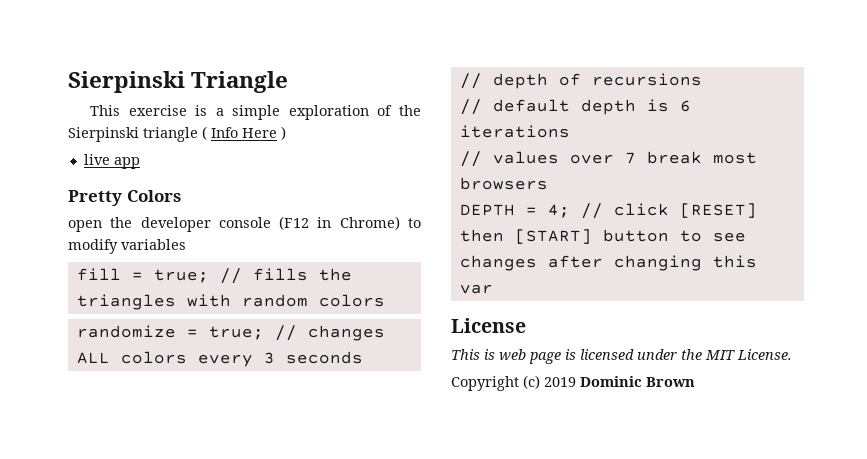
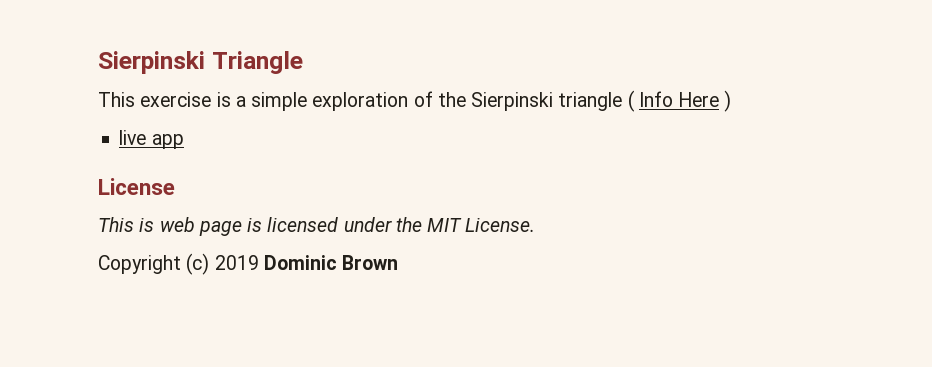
[68,190,181,206] [68,216,421,232] [68,239,186,254] [76,268,352,284] [76,294,385,310] [76,325,385,341] [76,351,363,367] [459,73,702,89] [459,99,691,115] [459,125,570,138] [459,151,757,167] [459,177,548,190] [459,203,757,219] [459,229,746,244] [459,255,757,271] [459,284,493,294] // Pretty Colors // open the developer console (F12 in Chrome) to modify variables // fill = true; // fills the triangles with random colors // randomize = true; // changes ALL colors every 3 seconds // // depth of recursions // // default depth is 6 iterations // // values over 7 break most browsers // DEPTH = 4; // click [RESET] then [START] button to see changes after changing this var -> (184, 141) none

